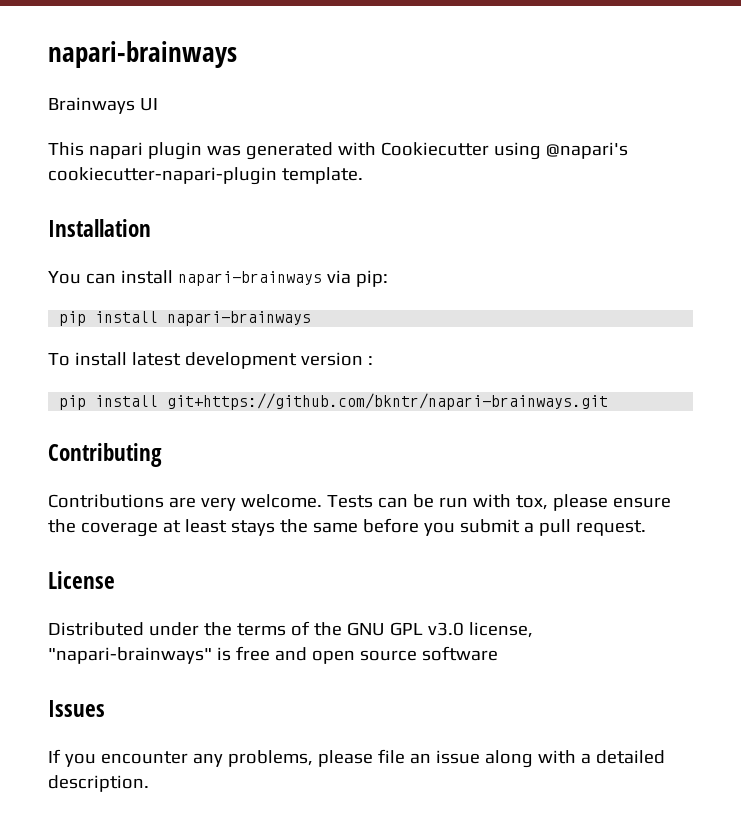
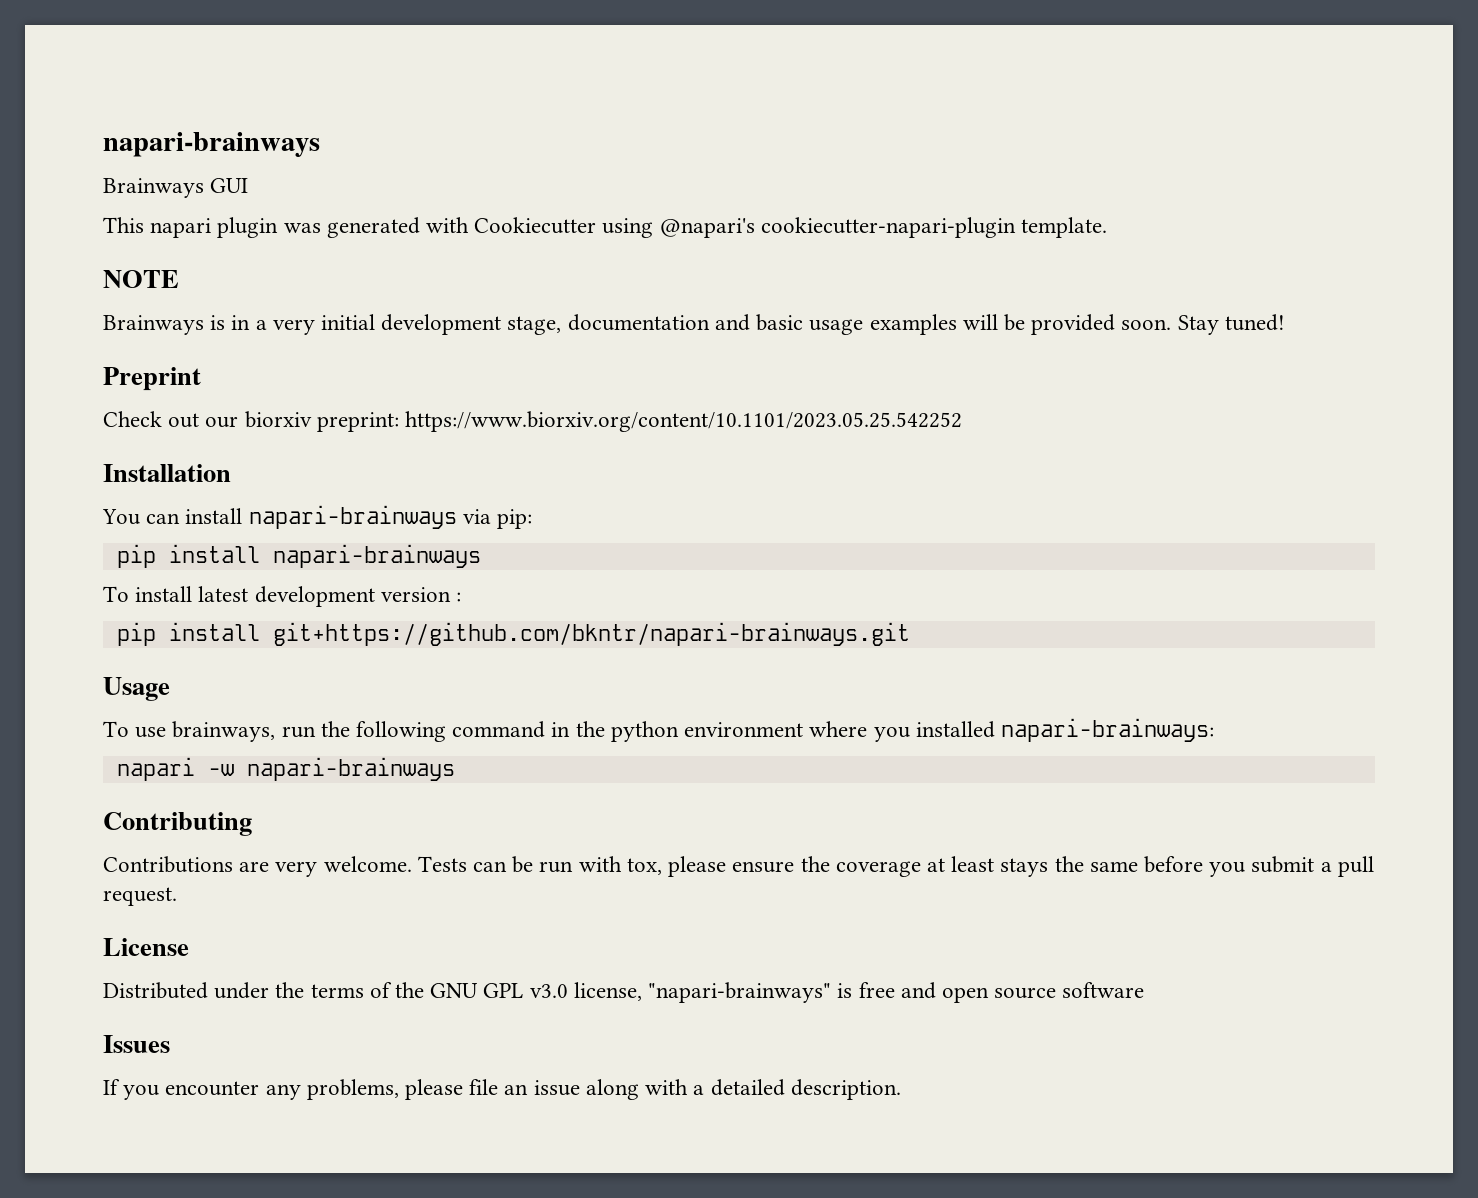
[139,98,158,111] UI -> [210,178,249,193] GUI
(363, 175) none -> [103,270,179,288] [103,314,1285,335] [103,367,201,391] [103,411,963,432] // NOTE // Brainways is in a very initial development stage, documentation and basic usage examples will be provided soon. Stay tuned! // Preprint // Check out our biorxiv preprint: https://www.biorxiv.org/content/10.1101/2023.05.25.542252
(609, 401) none -> [103,677,170,701] [103,718,1214,742] [116,757,455,781] // Usage // To use brainways, run the following command in the python environment where you installed napari-brainways: // napari -w napari-brainways

